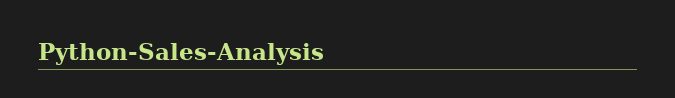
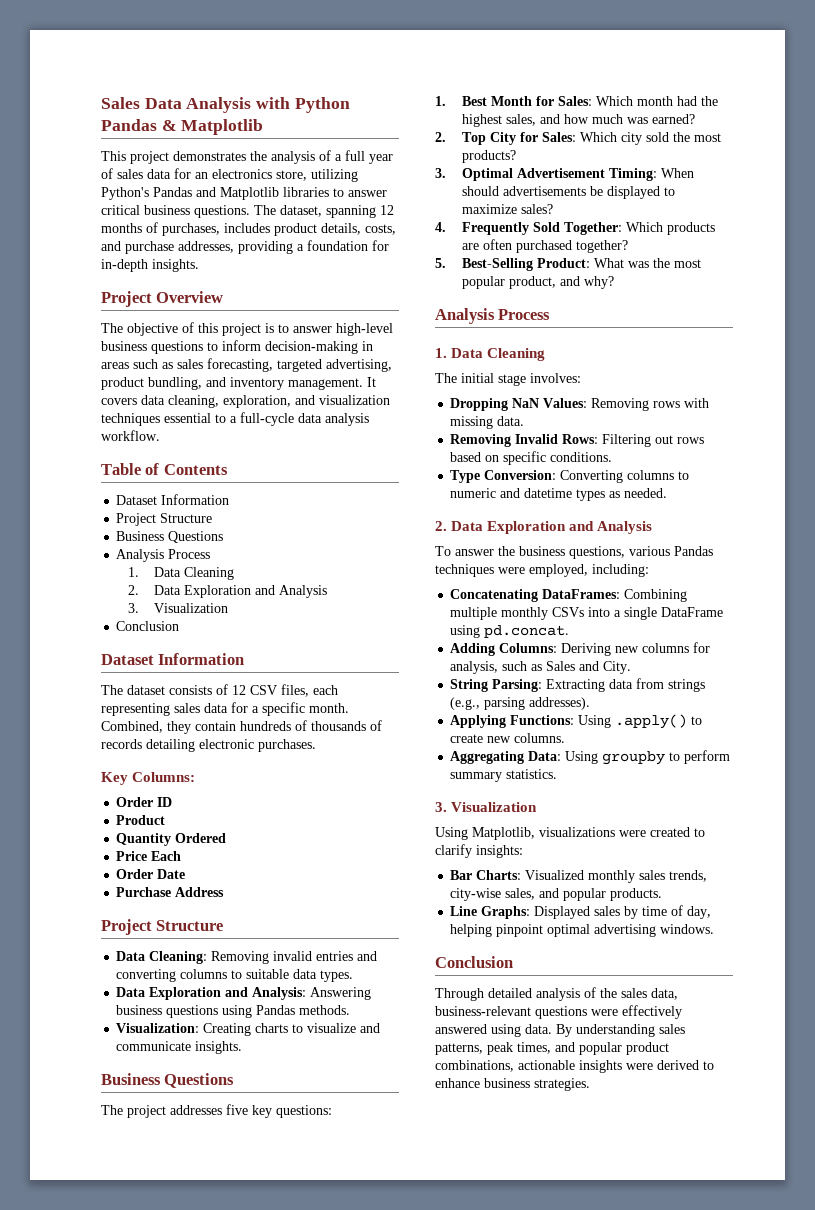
[38,43,324,65] Python-Sales-Analysis -> [101,97,350,113] [101,119,264,135] [101,150,393,164] [101,168,358,182] [101,187,387,200] [101,205,394,218] [101,222,396,236] [101,240,389,254] [101,259,199,272] [101,291,224,307] [101,322,393,336] [101,340,373,354] [101,358,392,372] [101,377,376,390] [101,395,390,408] [101,412,369,426] [101,430,160,441] [101,463,228,475] [116,494,230,505] [116,513,213,526] [116,531,224,543] [116,549,211,562] [127,567,235,580] [127,585,328,598] [127,603,229,613] [116,621,180,631] [101,653,245,665] [101,684,338,697] [101,702,349,716] [101,720,382,734] [101,739,316,752] [101,772,196,785] [116,797,173,807] [116,815,166,825] [116,833,227,846] [116,851,182,861] [116,869,186,879] [116,887,225,897] [101,919,224,935] [116,951,378,964] [116,969,354,982] [116,987,372,1000] [116,1005,351,1018] [116,1023,381,1036] [116,1041,243,1054] [101,1073,235,1088] [101,1104,332,1118] [435,96,718,106] [461,114,695,127] [435,132,721,145] [461,150,516,163] [435,168,694,181] [461,186,675,199] [461,204,553,214] [435,222,715,235] [461,239,628,253] [435,258,701,271] [461,276,614,289] [435,308,551,324] [435,348,546,361] [435,373,581,386] [450,398,710,411] [450,416,525,429] [450,434,705,447] [450,451,613,465] [450,470,690,483] [450,488,668,501] [435,521,653,534] [435,546,713,559] [435,564,649,577] [450,589,688,602] [450,607,724,620] [450,625,570,638] [450,642,711,656] [450,661,632,674] [450,678,706,692] [450,697,591,710] [450,714,703,729] [450,733,566,743] [450,750,731,765] [450,769,558,782] [435,802,538,812] [435,827,705,840] [435,844,523,858] [450,870,708,883] [450,888,663,901] [450,905,712,919] [450,924,715,937] [435,956,513,968] [435,987,678,1001] [435,1005,682,1019] [435,1024,685,1037] [435,1042,669,1055] [435,1060,714,1073] [435,1078,590,1091] Sales Data Analysis with Python Pandas & Matplotlib // This project demonstrates the analysis of a full year of sales data for an electronics store, utilizing Python's Pandas and Matplotlib libraries to answer critical business questions. The dataset, spanning 12 months of purchases, includes product details, costs, and purchase addresses, providing a foundation for in-depth insights. // Project Overview // The objective of this project is to answer high-level business questions to inform decision-making in areas such as sales forecasting, targeted advertising, product bundling, and inventory management. It covers data cleaning, exploration, and visualization techniques essential to a full-cycle data analysis workflow. // Table of Contents // Dataset Information // Project Structure // Business Questions // Analysis Process // 1. Data Cleaning // 2. Data Exploration and Analysis // 3. Visualization // Conclusion // Dataset Information // The dataset consists of 12 CSV files, each representing sales data for a specific month. Combined, they contain hundreds of thousands of records detailing electronic purchases. // Key Columns: // Order ID // Product // Quantity Ordered // Price Each // Order Date // Purchase Address // Project Structure // Data Cleaning: Removing invalid entries and converting columns to suitable data types. // Data Exploration and Analysis: Answering business questions using Pandas methods. // Visualization: Creating charts to visualize and communicate insights. // Business Questions // The project addresses five key questions: // 1. Best Month for Sales: Which month had the highest sales, and how much was earned? // 2. Top City for Sales: Which city sold the most products? // 3. Optimal Advertisement Timing: When should advertisements be displayed to maximize sales? // 4. Frequently Sold Together: Which products are often purchased together? // 5. Best-Selling Product: What was the most popular product, and why? // Analysis Process // 1. Data Cleaning // The initial stage involves: // Dropping NaN Values: Removing rows with missing data. // Removing Invalid Rows: Filtering out rows based on specific conditions. // Type Conversion: Converting columns to numeric and datetime types as needed. // 2. Data Exploration and Analysis // To answer the business questions, various Pandas techniques were employed, including: // Concatenating DataFrames: Combining multiple monthly CSVs into a single DataFrame using pd.concat. // Adding Columns: Deriving new columns for analysis, such as Sales and City. // String Parsing: Extracting data from strings (e.g., parsing addresses). // Applying Functions: Using .apply() to create new columns. // Aggregating Data: Using groupby to perform summary statistics. // 3. Visualization // Using Matplotlib, visualizations were created to clarify insights: // Bar Charts: Visualized monthly sales trends, city-wise sales, and popular products. // Line Graphs: Displayed sales by time of day, helping pinpoint optimal advertising windows. // Conclusion // Through detailed analysis of the sales data, business-relevant questions were effectively answered using data. By understanding sales patterns, peak times, and popular product combinations, actionable insights were derived to enhance business strategies.

